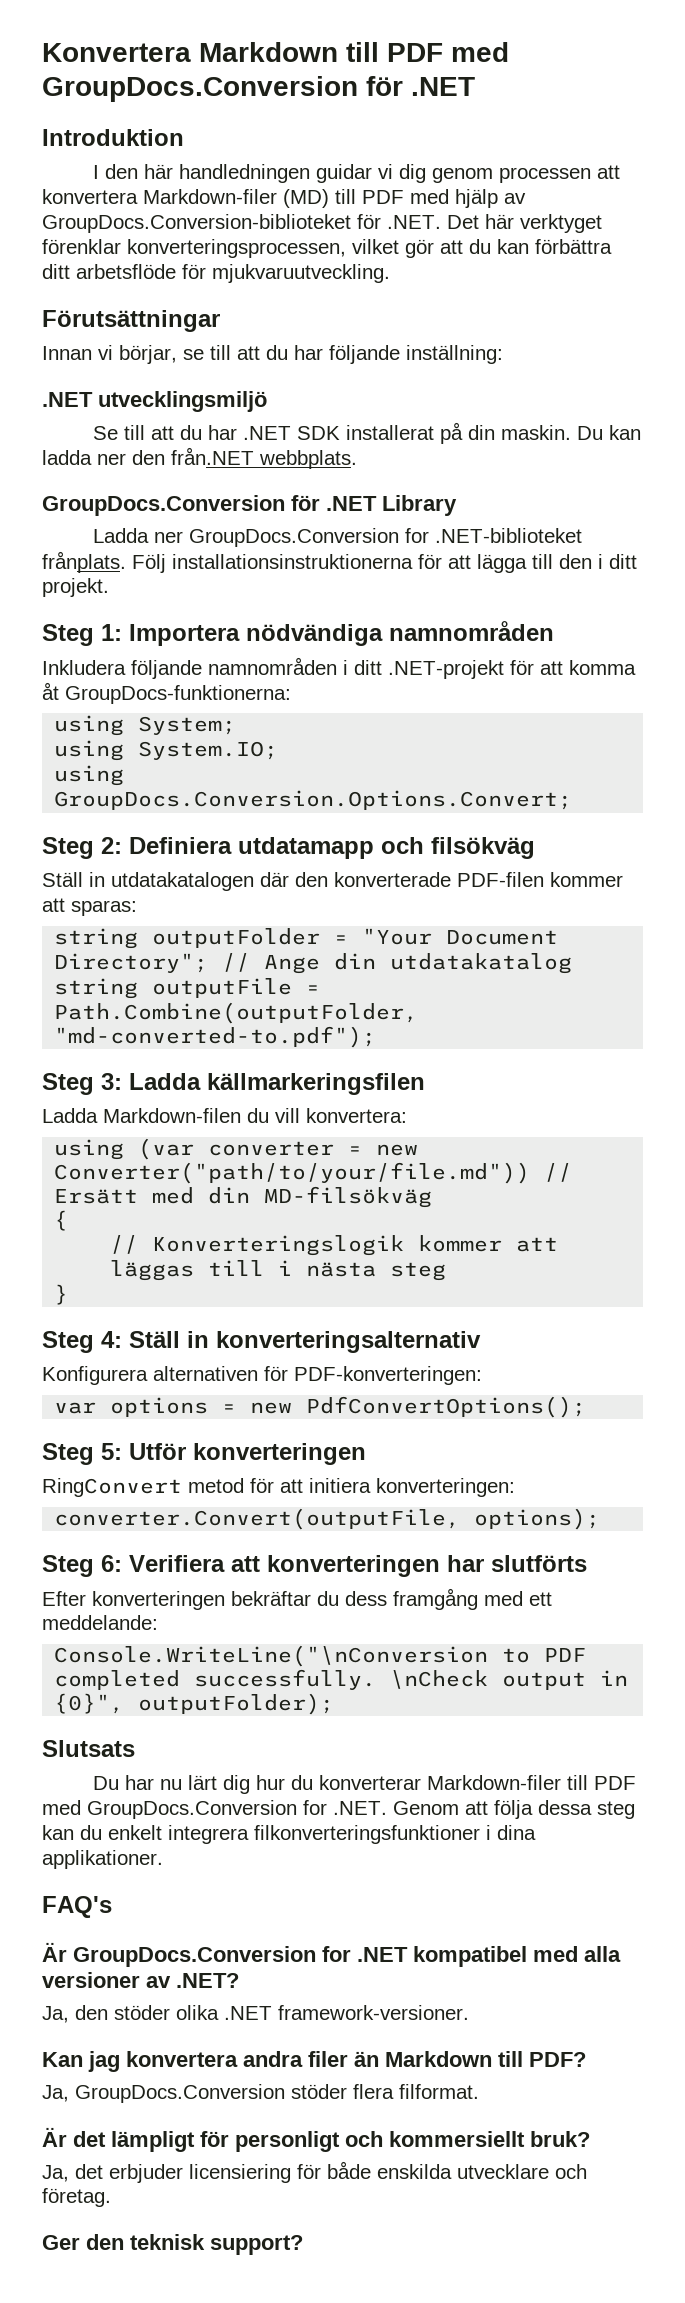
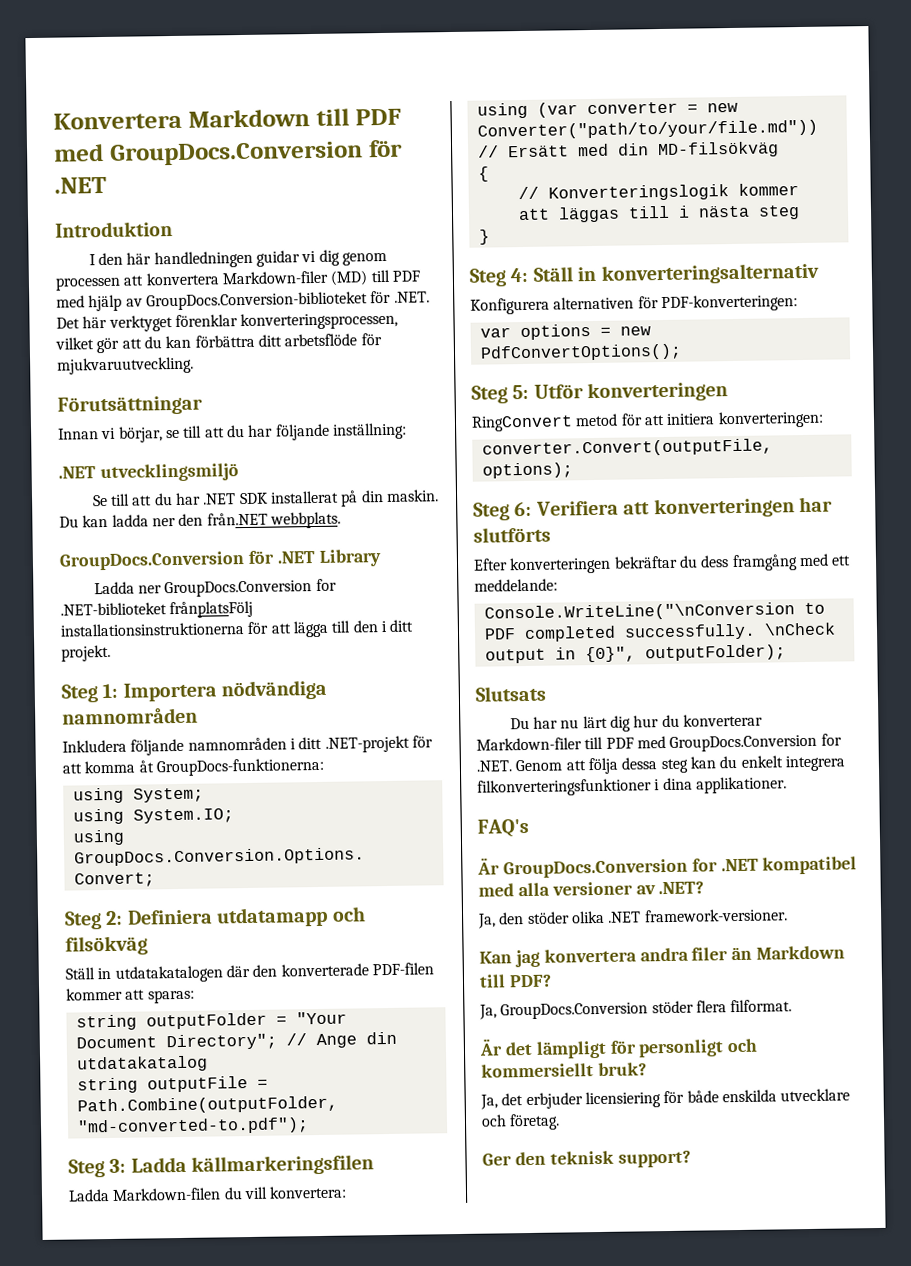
[42,551,166,573] frånplats. Följ -> [169,600,254,619] frånplatsFölj

